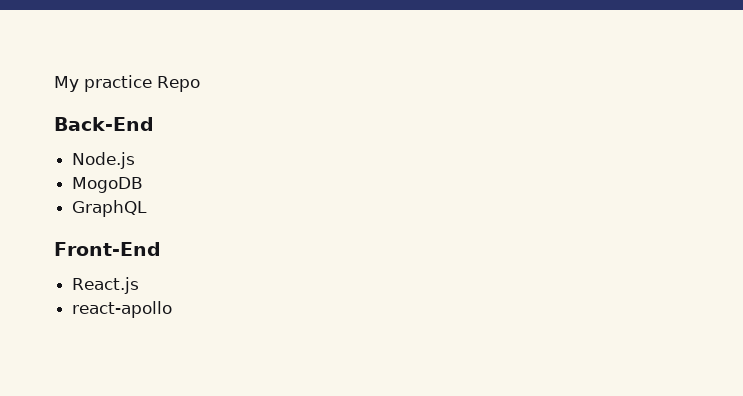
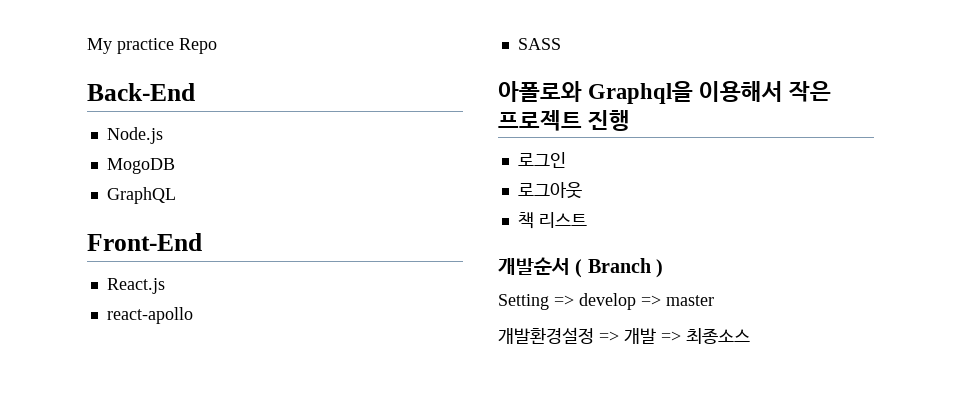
(173, 309) none -> [517,38,561,50] [498,81,832,104] [498,110,631,131] [517,152,566,168] [517,182,582,199] [517,212,587,229] [498,257,664,278] [498,293,714,310] [498,327,750,344] // SASS // 아폴로와 Graphql을 이용해서 작은 프로젝트 진행 // 로그인 // 로그아웃 // 책 리스트 // 개발순서 ( Branch ) // Setting => develop => master // 개발환경설정 => 개발 => 최종소스

